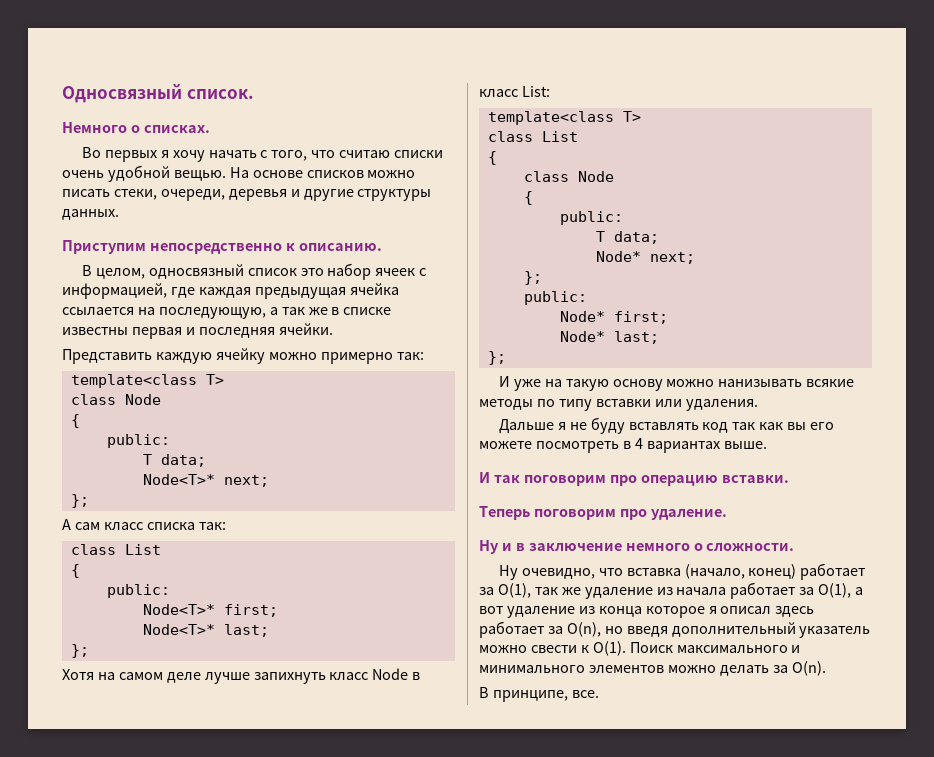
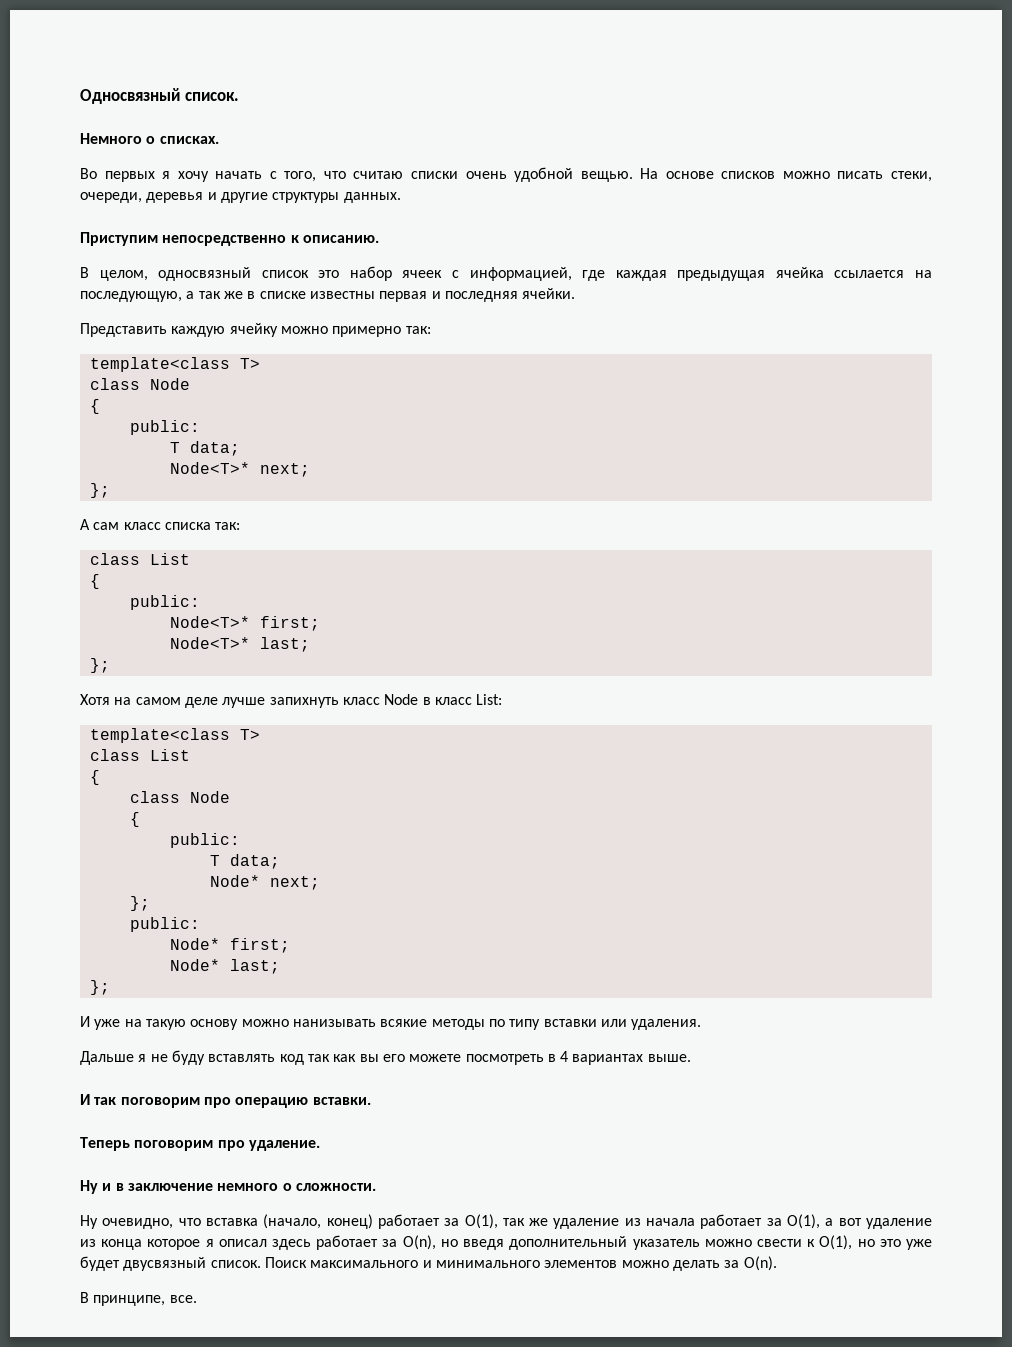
[592,641,626,656] О(1). -> [819,1235,933,1250] [80,1256,261,1271] О(1), но это уже будет двусвязный список.

